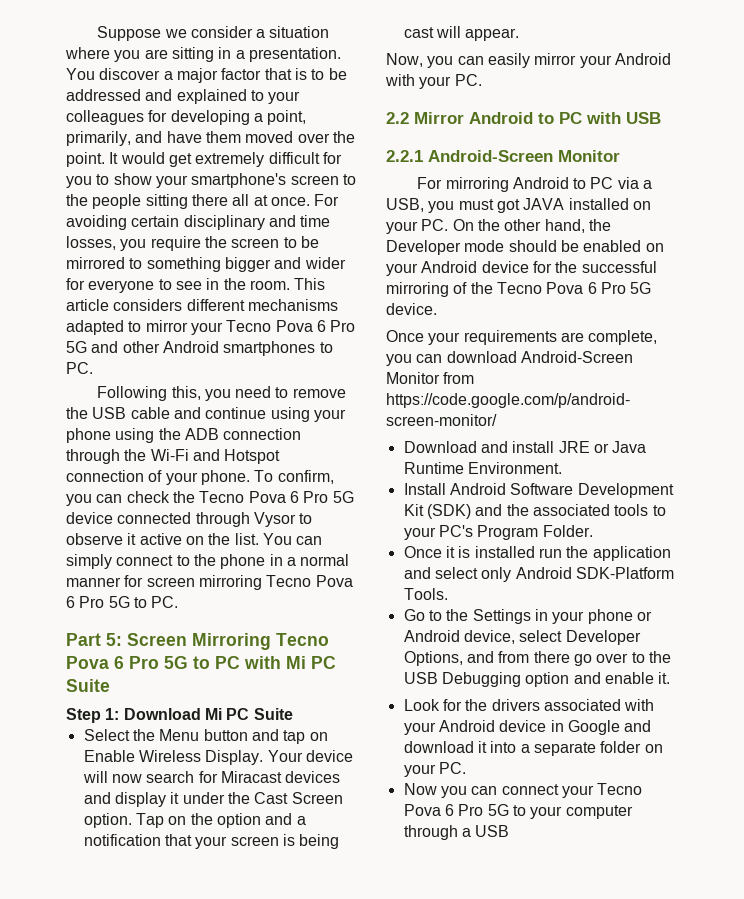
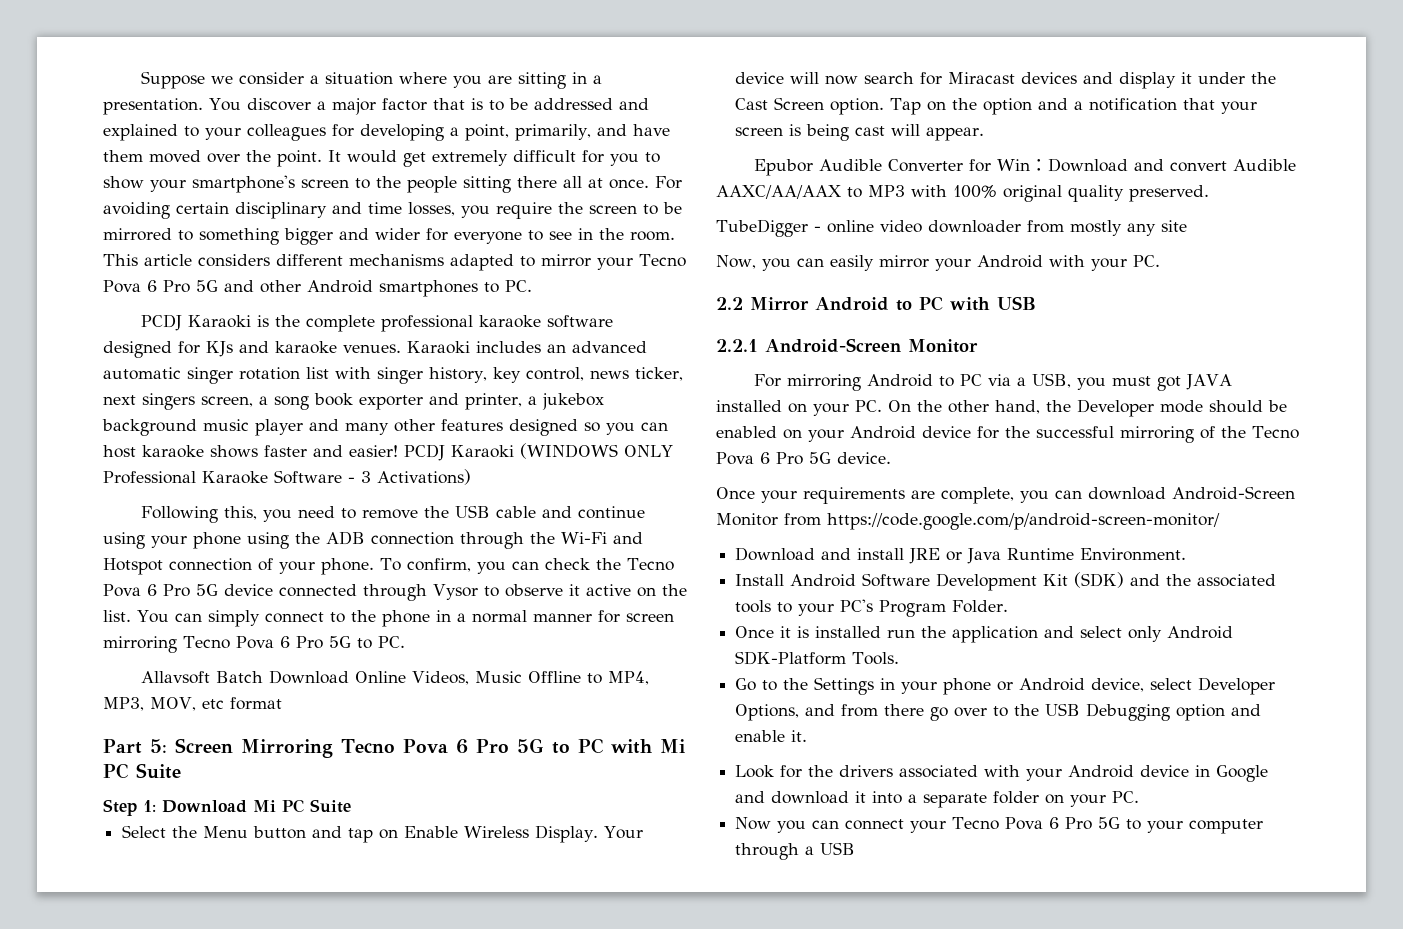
(93, 368) none -> [140,314,613,332] [103,341,647,358] [103,367,683,384] [103,393,604,410] [102,419,668,436] [103,443,673,461] [103,469,471,485] // PCDJ Karaoki is the complete professional karaoke software designed for KJs and karaoke venues. Karaoki includes an advanced automatic singer rotation list with singer history, key control, news ticker, next singers screen, a song book exporter and printer, a jukebox background music player and many other features designed so you can host karaoke shows faster and easier! PCDJ Karaoki (WINDOWS ONLY Professional Karaoke Software - 3 Activations)
(179, 602) none -> [140,670,649,685] [103,697,282,711] // Allavsoft Batch Download Online Videos, Music Offline to MP4, MP3, MOV, etc format
(520, 34) none -> [753,158,1296,176] [716,185,1209,202] [716,219,1187,237] // Epubor Audible Converter for Win：Download and convert Audible AAXC/AA/AAX to MP3 with 100% original quality preserved. // TubeDigger - online video downloader from mostly any site

